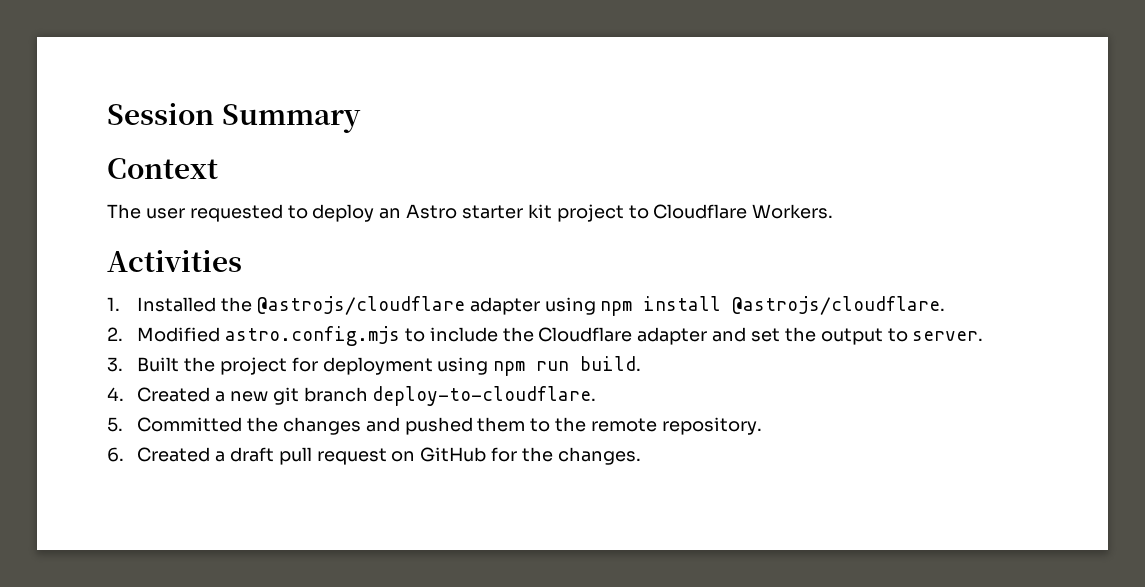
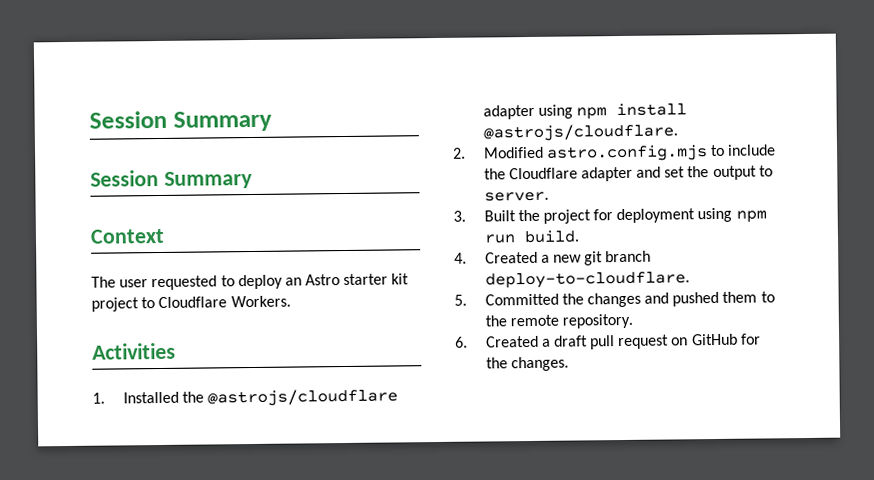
[107,103,361,133] Session Summary -> [89,110,272,132] [90,170,253,189] Session Summary // Session Summary

